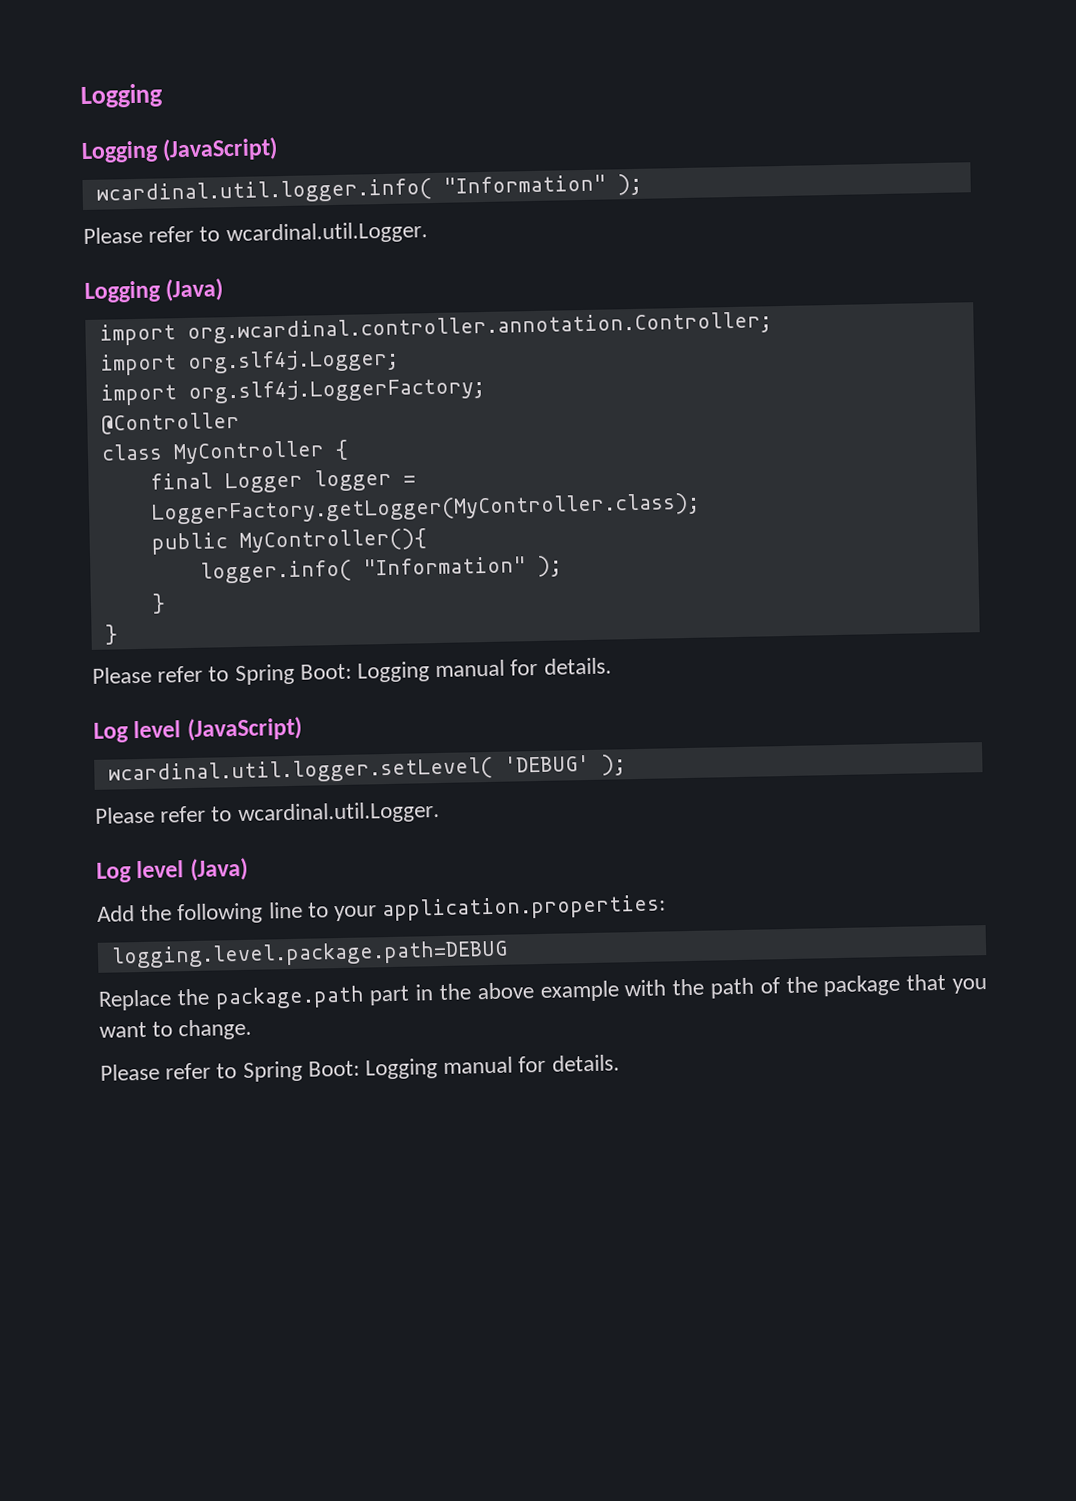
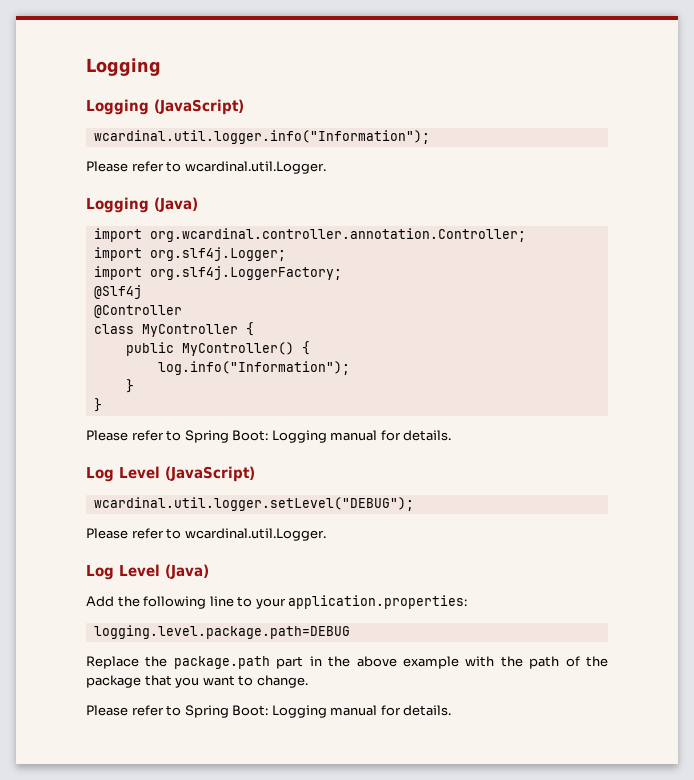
[95,173,642,206] wcardinal.util.logger.info( "Information" ); -> [93,130,430,144] wcardinal.util.logger.info("Information");
(485, 390) none -> [93,285,142,299] // @Slf4j
[149,468,416,494] [149,492,700,525] [150,528,427,555] [199,555,562,584] final Logger logger = LoggerFactory.getLogger(MyController.class); // public MyController(){ // logger.info( "Information" ); -> [125,341,310,356] [157,361,350,375] public MyController() { // log.info("Information");
[133,716,302,742] [107,754,626,786] level (JavaScript) // wcardinal.util.logger.setLevel( 'DEBUG' ); -> [119,466,255,482] [93,497,414,511] Level (JavaScript) // wcardinal.util.logger.setLevel("DEBUG");
[136,860,185,879] level -> [119,564,160,577] Level

